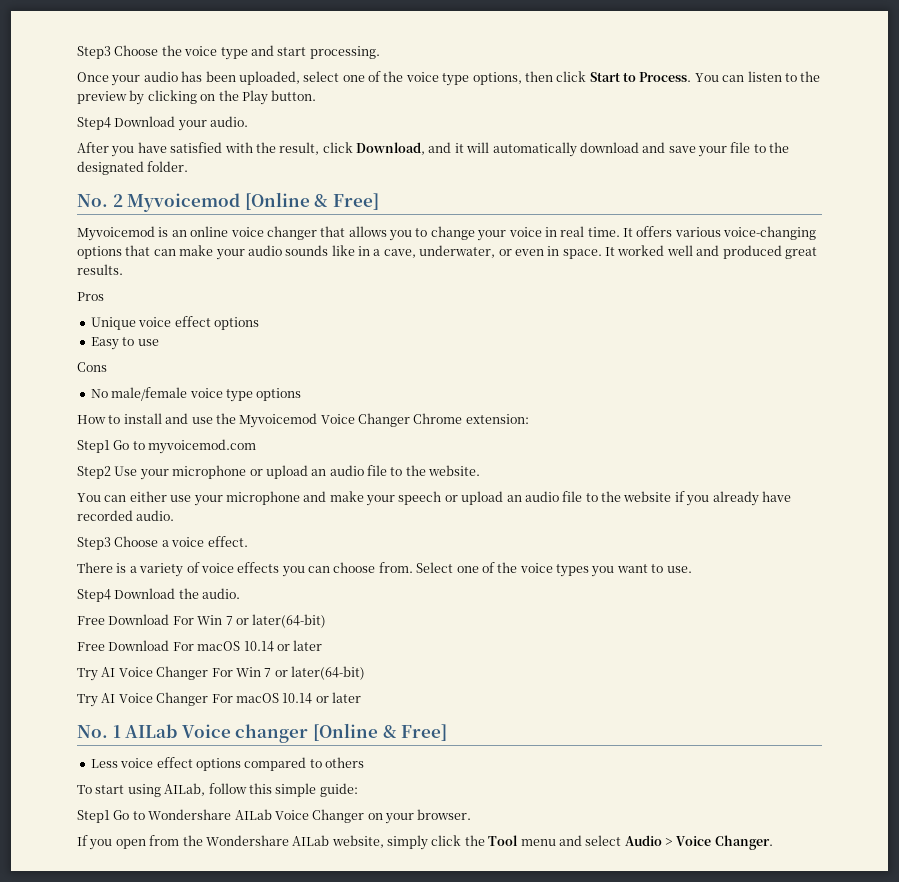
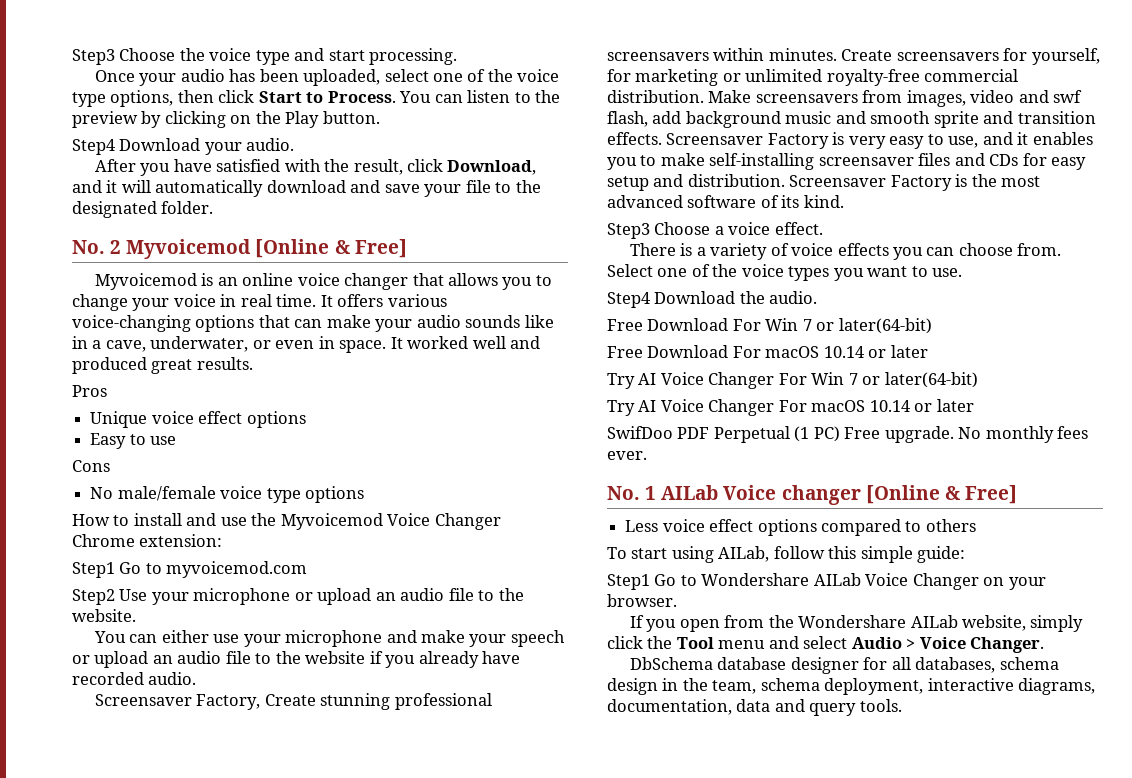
(175, 515) none -> [94,693,492,710] [607,48,1100,65] [607,69,1019,86] [607,90,1083,107] [607,111,1096,128] [607,132,1093,149] [607,153,1087,170] [607,174,1041,191] [607,195,844,208] // Screensaver Factory, Create stunning professional screensavers within minutes. Create screensavers for yourself, for marketing or unlimited royalty-free commercial distribution. Make screensavers from images, video and swf flash, add background music and smooth sprite and transition effects. Screensaver Factory is very easy to use, and it enables you to make self-installing screensaver files and CDs for easy setup and distribution. Screensaver Factory is the most advanced software of its kind.
(361, 697) none -> [607,426,1089,443] [607,451,647,460] // SwifDoo PDF Perpetual (1 PC) Free upgrade. No monthly fees ever.
(773, 842) none -> [629,657,1059,674] [607,678,1096,695] [607,699,902,716] // DbSchema database designer for all databases, schema design in the team, schema deployment, interactive diagrams, documentation, data and query tools.

